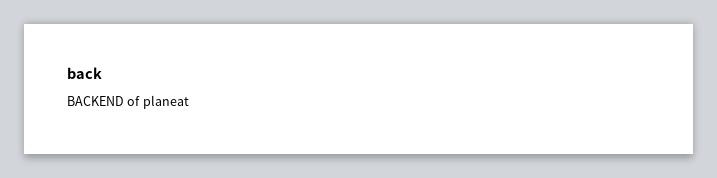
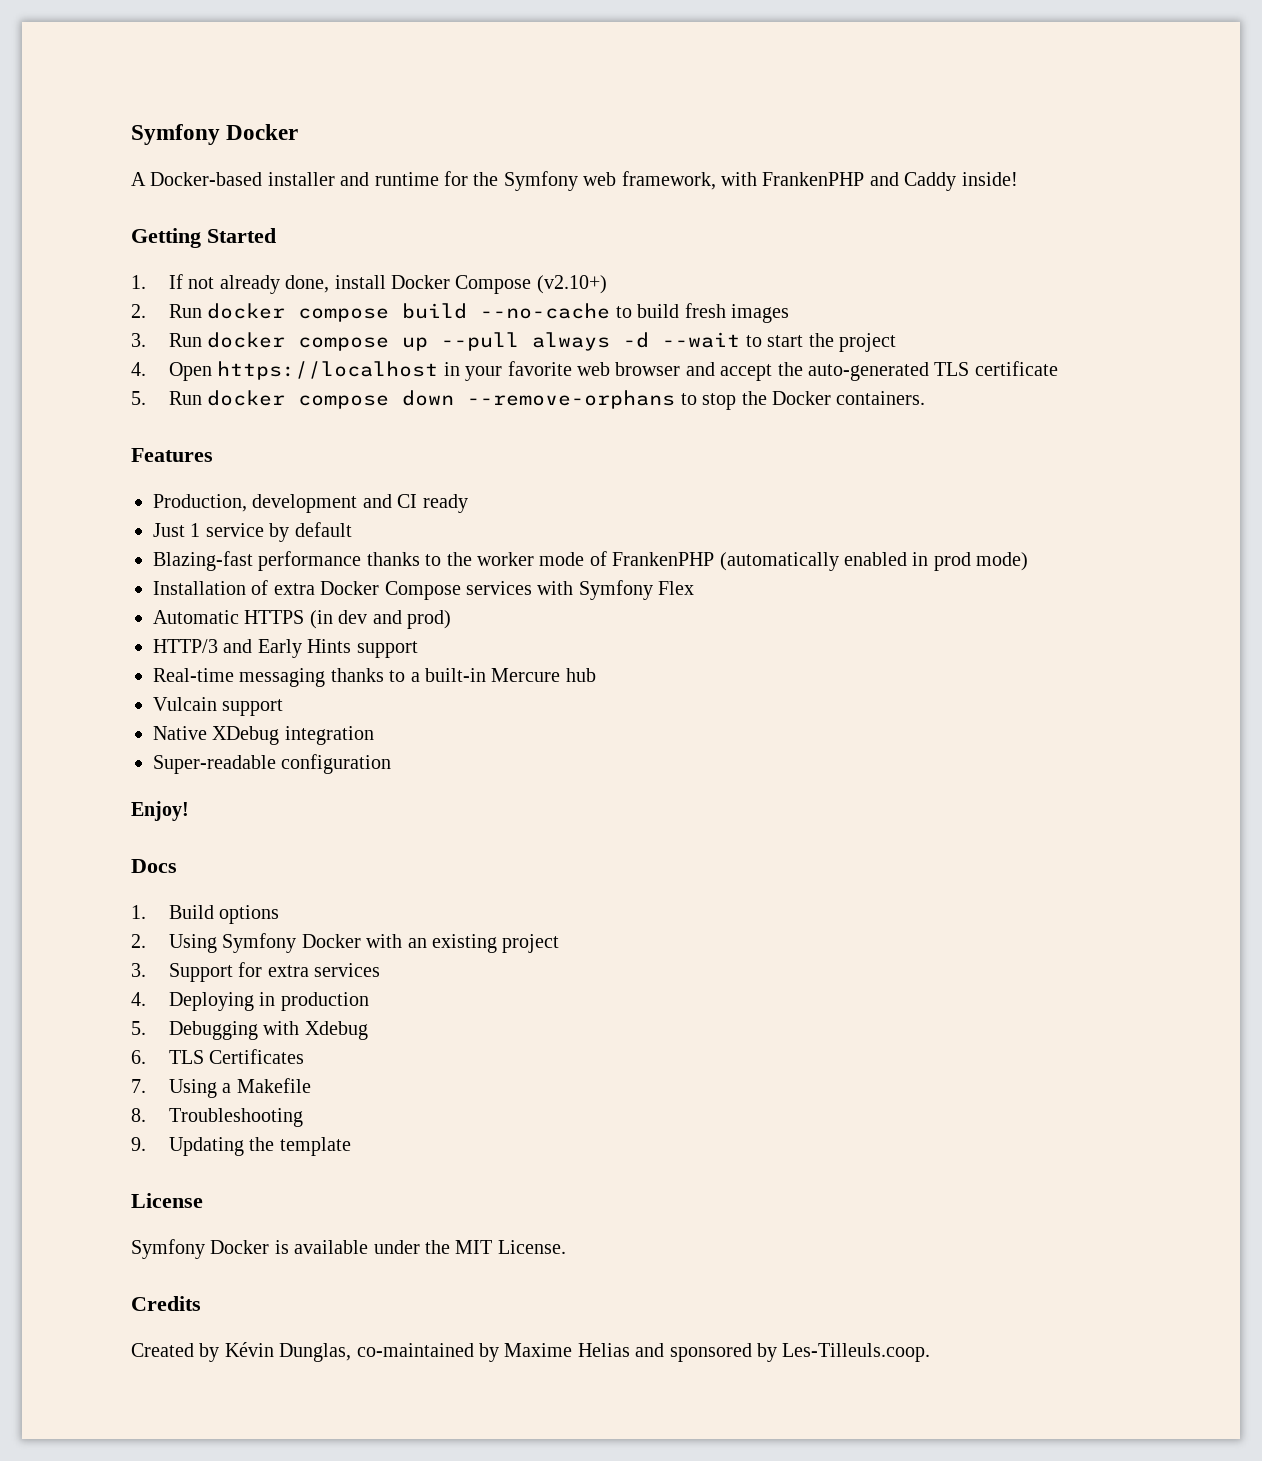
[67,67,102,79] [67,95,189,109] back // BACKEND of planeat -> [131,124,299,145] [131,171,1018,191] [131,228,276,248] [131,274,607,294] [131,303,790,323] [131,332,897,352] [131,361,1058,381] [131,390,926,410] [131,448,213,462] [153,494,468,513] [153,522,352,542] [153,551,1029,571] [153,580,695,600] [153,610,451,629] [153,639,418,658] [153,668,596,687] [153,697,284,716] [153,726,374,745] [153,754,392,774] [131,801,189,821] [131,859,177,873] [131,905,280,924] [131,933,560,953] [131,962,381,982] [131,992,369,1011] [131,1021,368,1040] [131,1049,305,1064] [131,1078,311,1098] [131,1108,304,1127] [131,1137,351,1156] [131,1193,203,1208] [131,1239,566,1259] [131,1296,201,1311] [131,1342,931,1362] Symfony Docker // A Docker-based installer and runtime for the Symfony web framework, with FrankenPHP and Caddy inside! // Getting Started // 1. If not already done, install Docker Compose (v2.10+) // 2. Run docker compose build --no-cache to build fresh images // 3. Run docker compose up --pull always -d --wait to start the project // 4. Open https://localhost in your favorite web browser and accept the auto-generated TLS certificate // 5. Run docker compose down --remove-orphans to stop the Docker containers. // Features // Production, development and CI ready // Just 1 service by default // Blazing-fast performance thanks to the worker mode of FrankenPHP (automatically enabled in prod mode) // Installation of extra Docker Compose services with Symfony Flex // Automatic HTTPS (in dev and prod) // HTTP/3 and Early Hints support // Real-time messaging thanks to a built-in Mercure hub // Vulcain support // Native XDebug integration // Super-readable configuration // Enjoy! // Docs // 1. Build options // 2. Using Symfony Docker with an existing project // 3. Support for extra services // 4. Deploying in production // 5. Debugging with Xdebug // 6. TLS Certificates // 7. Using a Makefile // 8. Troubleshooting // 9. Updating the template // License // Symfony Docker is available under the MIT License. // Credits // Created by Kévin Dunglas, co-maintained by Maxime Helias and sponsored by Les-Tilleuls.coop.

